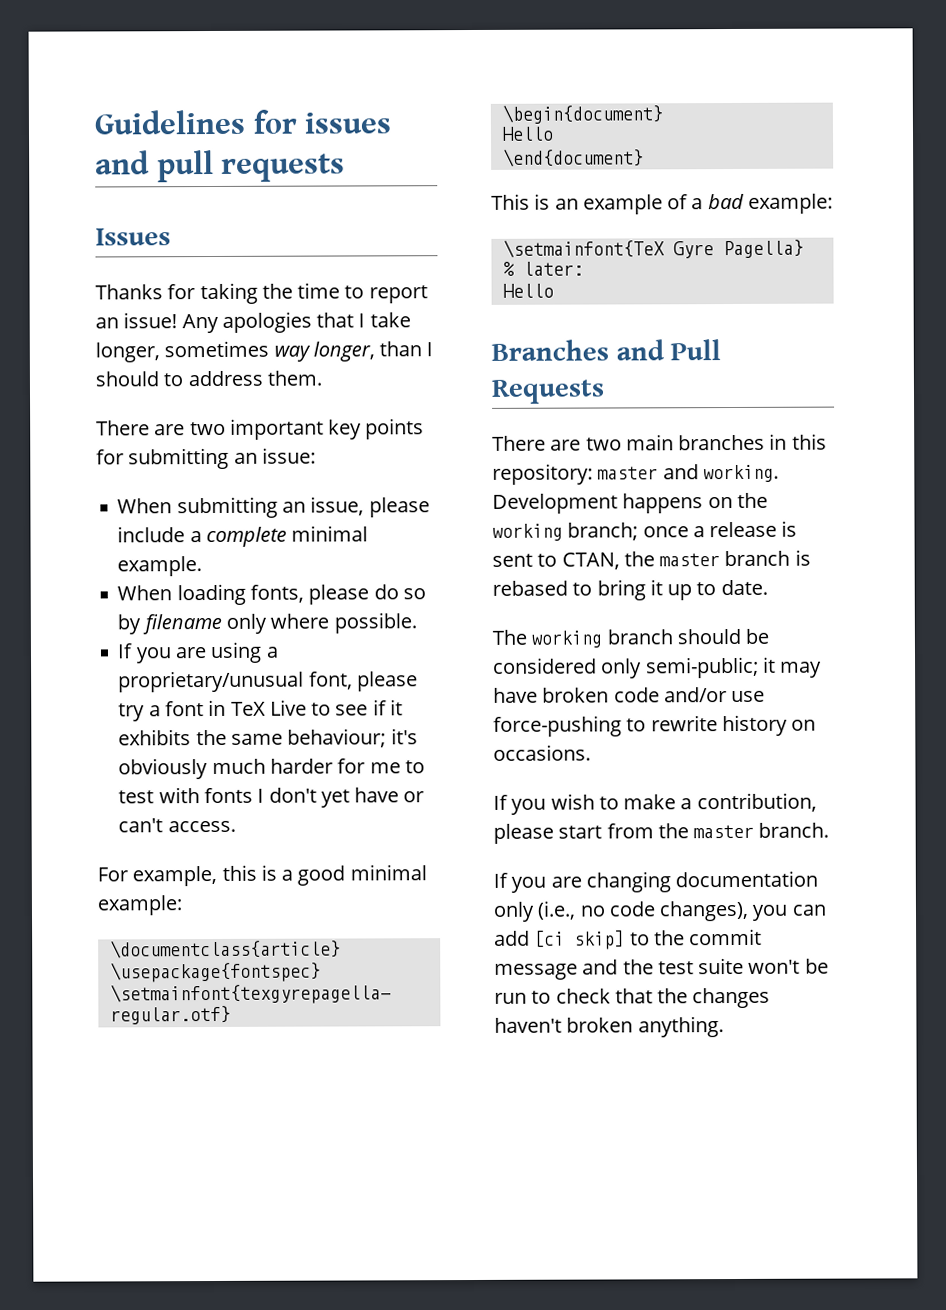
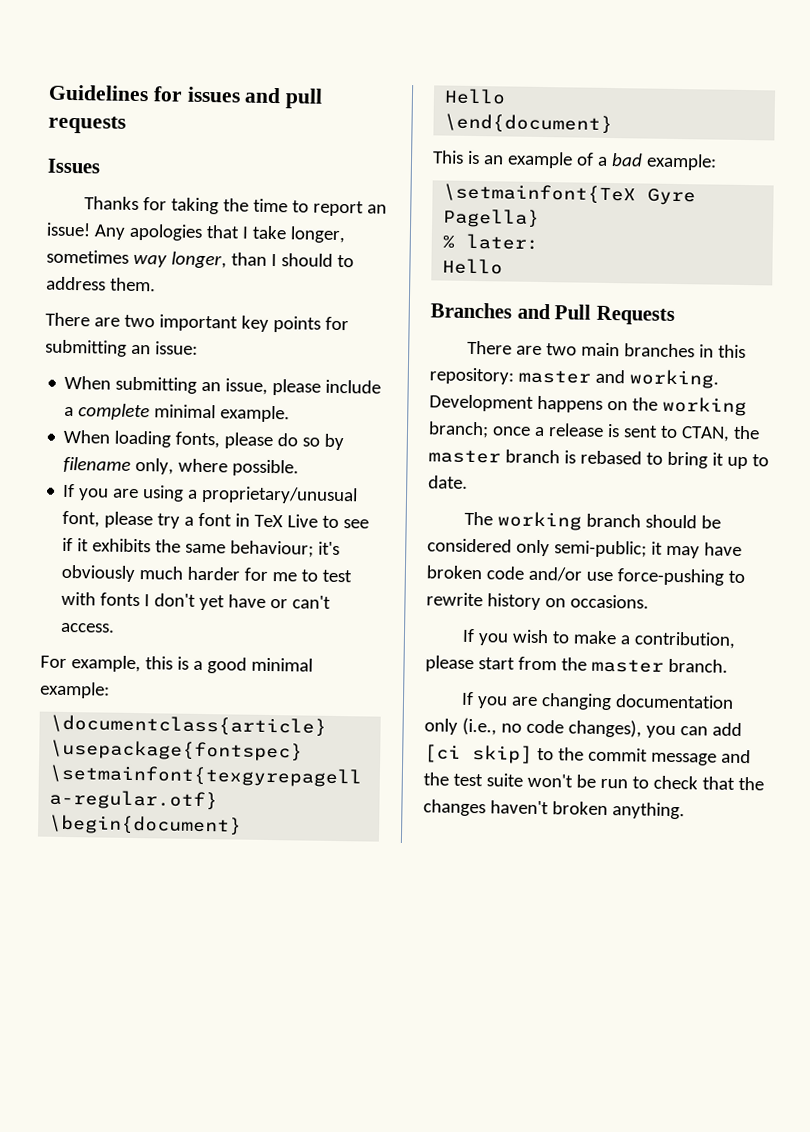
[225,613,267,634] only -> [135,457,175,475] only,

